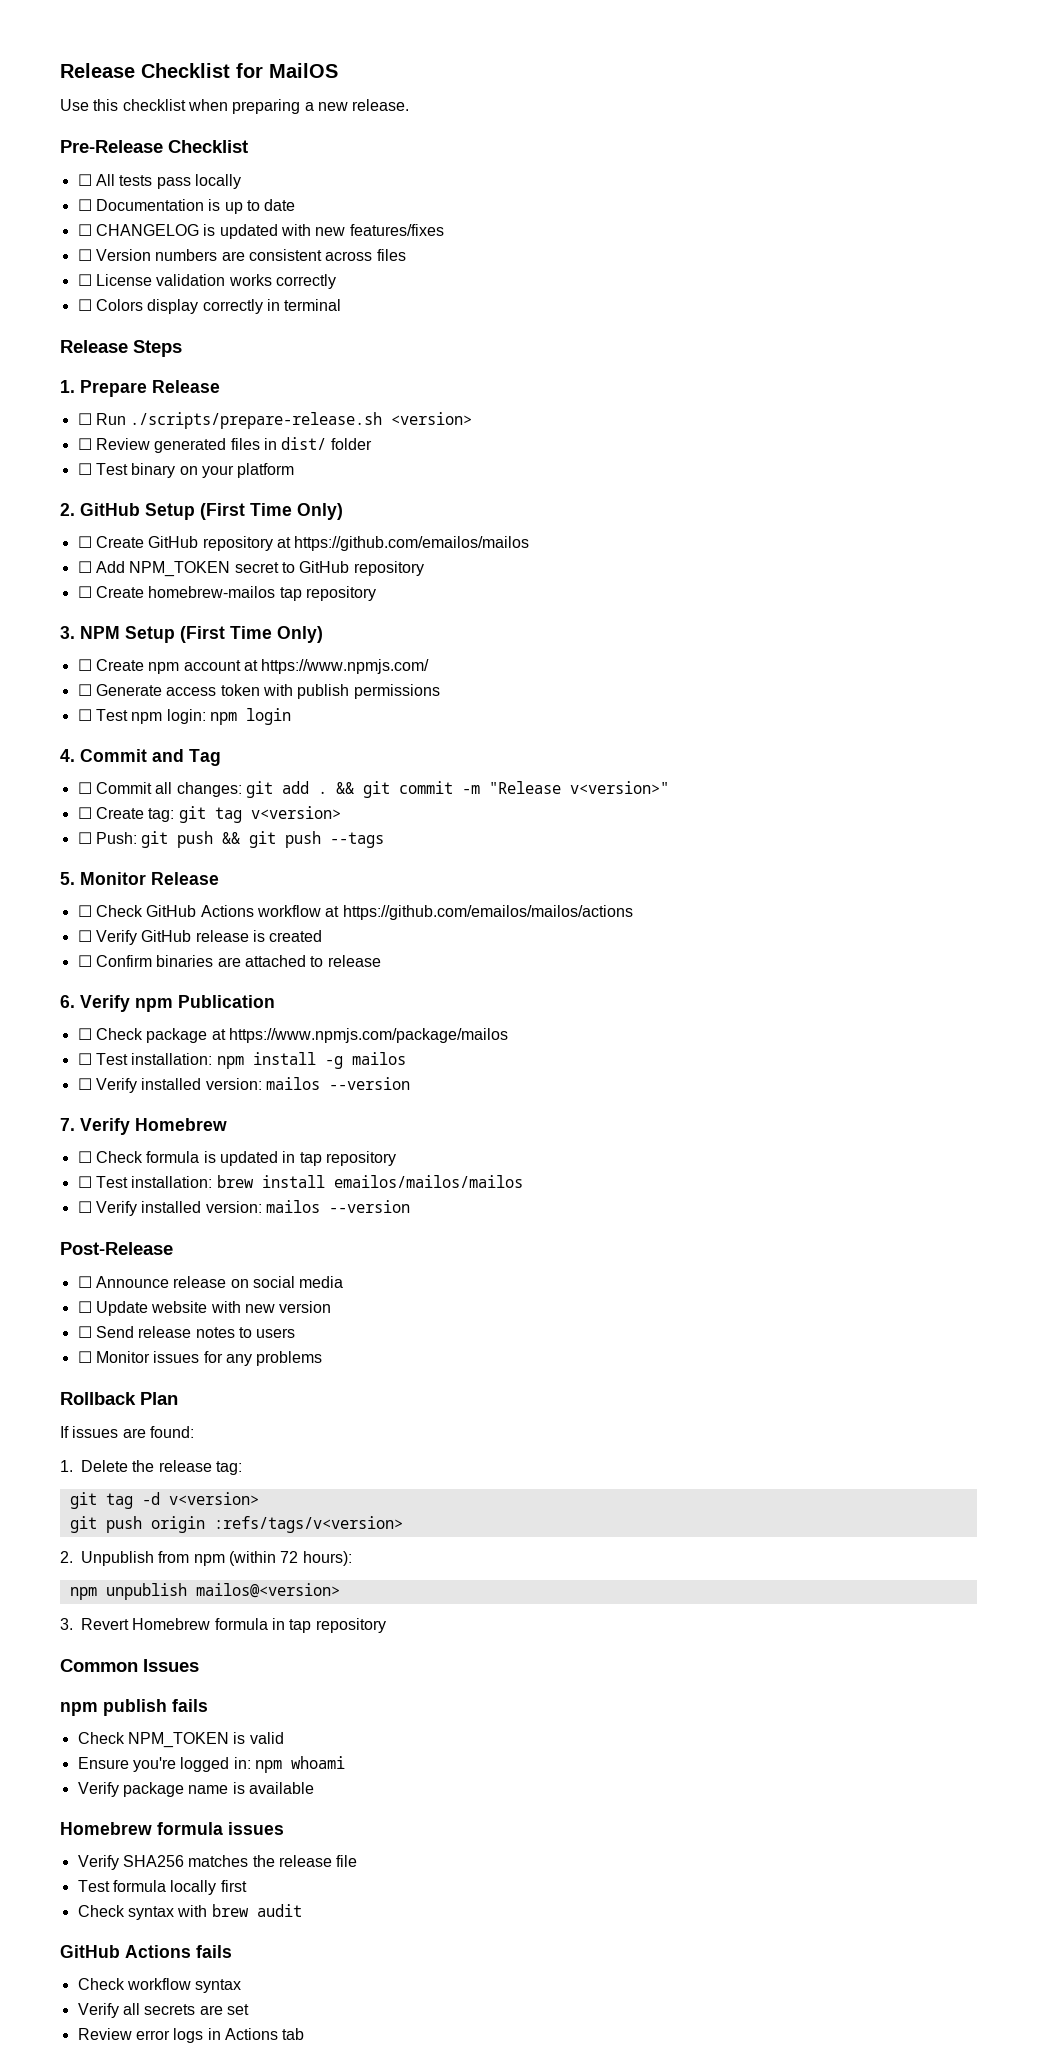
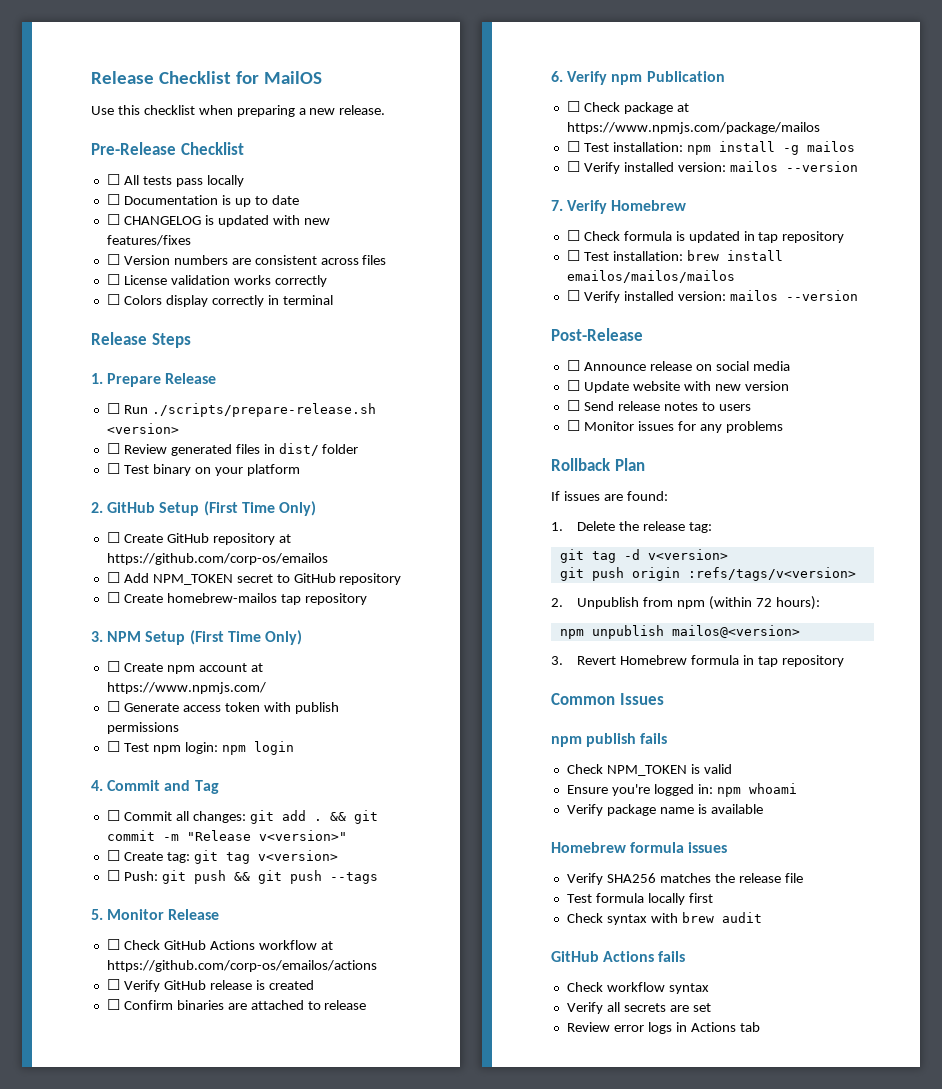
[294,536,530,551] https://github.com/emailos/mailos -> [106,553,328,565] https://github.com/corp-os/emailos
[342,905,633,920] https://github.com/emailos/mailos/actions -> [106,960,377,972] https://github.com/corp-os/emailos/actions

